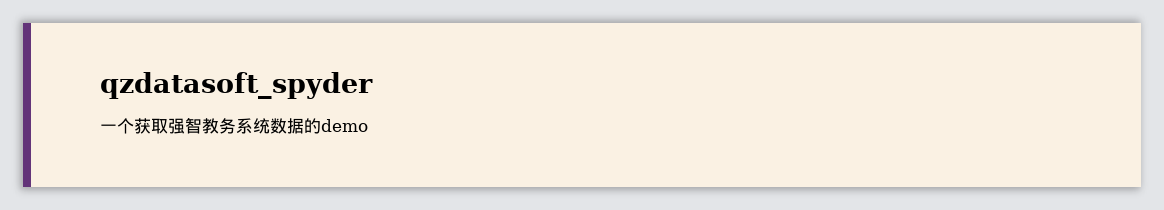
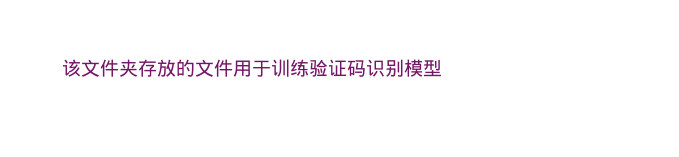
[100,72,373,99] [100,117,368,134] qzdatasoft_spyder // 一个获取强智教务系统数据的demo -> [62,59,442,77] 该文件夹存放的文件用于训练验证码识别模型

